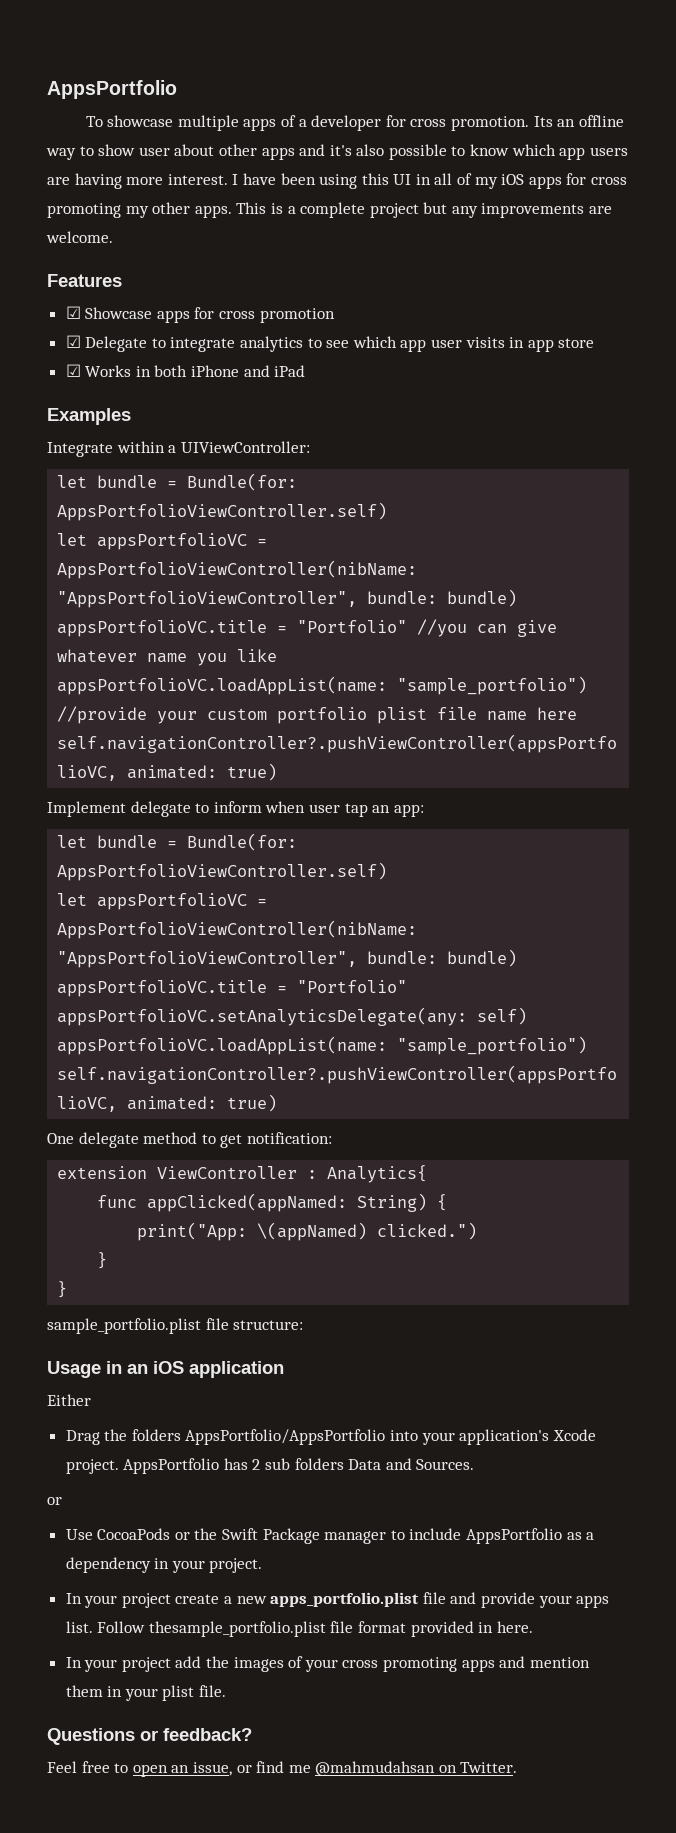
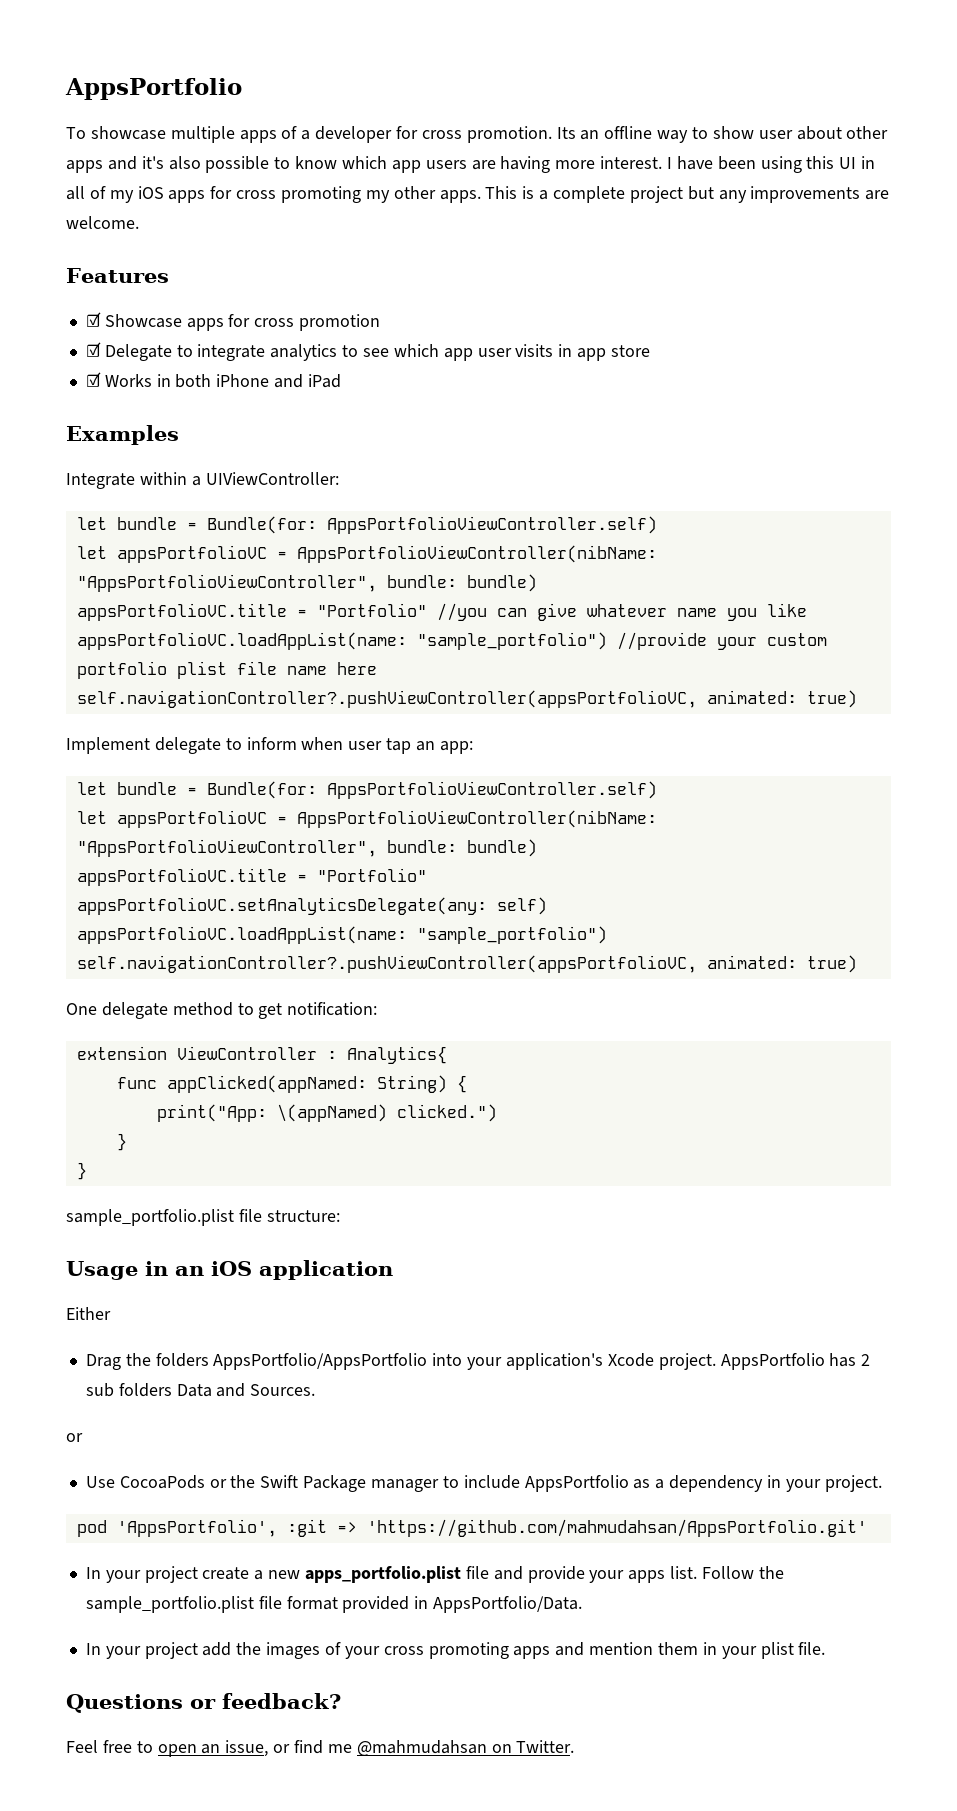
(263, 1565) none -> [76,1519,867,1537] // pod 'AppsPortfolio', :git => 'https://github.com/mahmudahsan/AppsPortfolio.git'
[148,1621,326,1637] thesample_portfolio.plist -> [758,1566,784,1579] [85,1596,254,1613] the sample_portfolio.plist
[496,1621,533,1633] here. -> [433,1596,583,1613] AppsPortfolio/Data.

